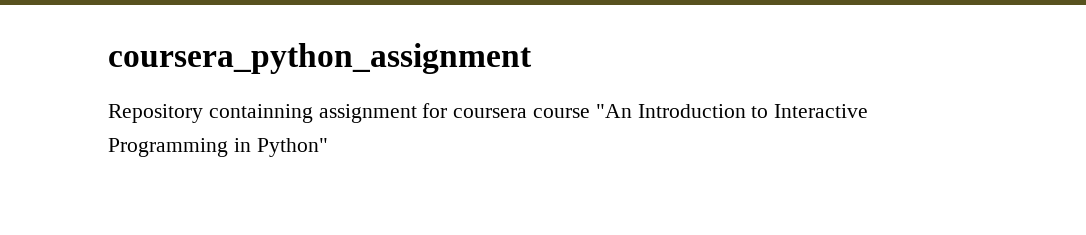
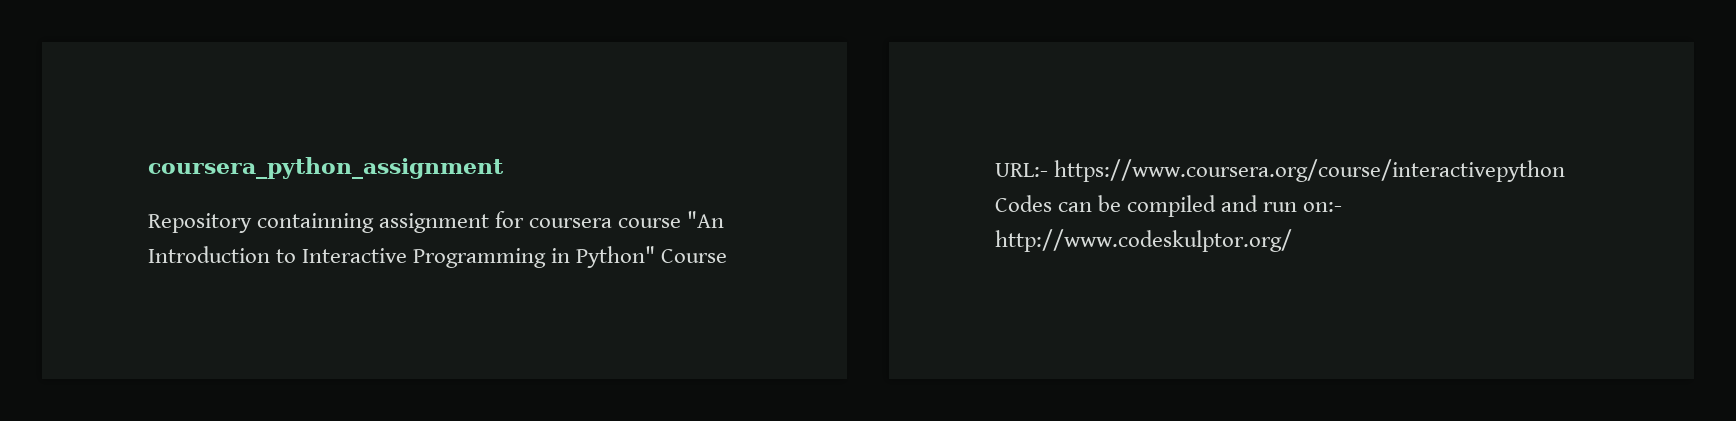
(328, 147) none -> [661,249,728,263] [995,159,1566,182] [995,195,1343,217] [995,229,1292,252] Course URL:- https://www.coursera.org/course/interactivepython Codes can be compiled and run on:- http://www.codeskulptor.org/

